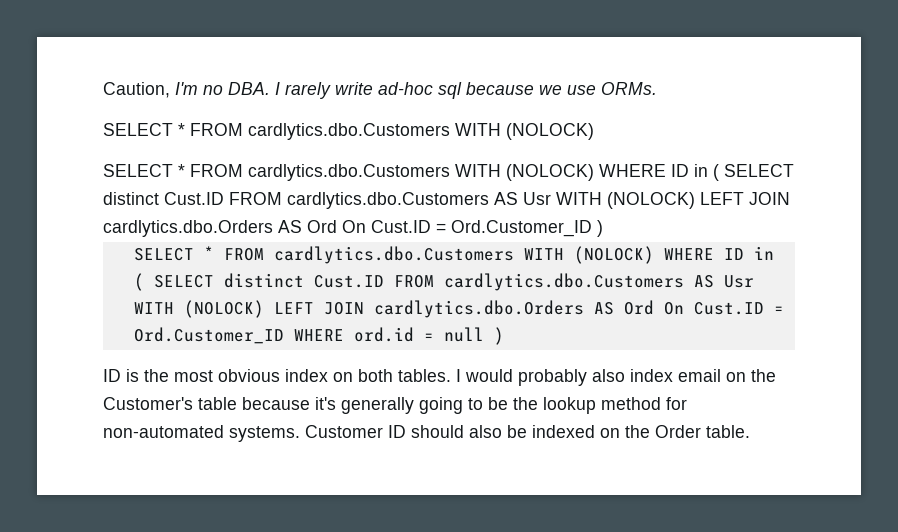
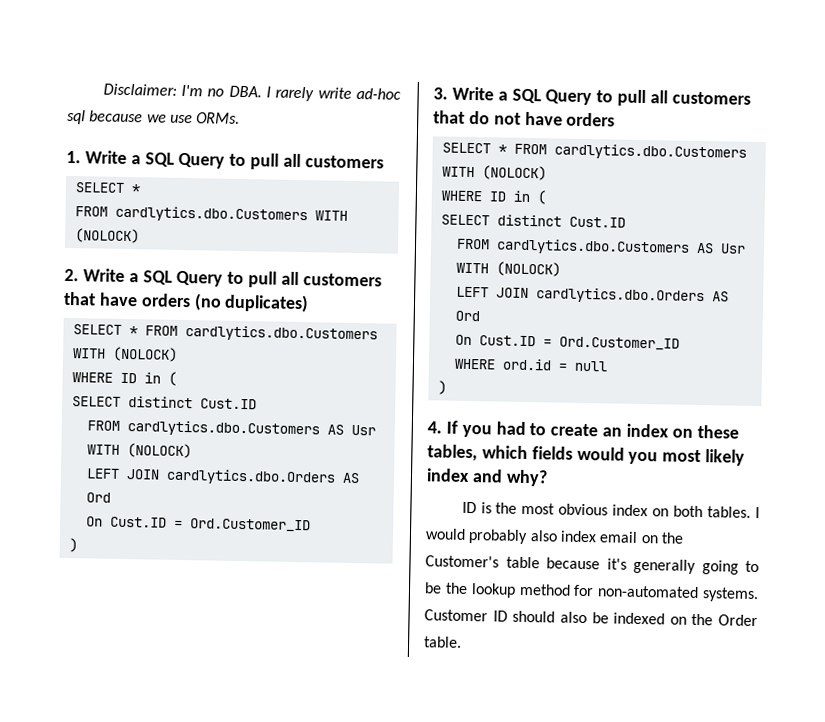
[103,82,170,98] Caution, -> [102,83,177,96] Disclaimer:
[103,123,594,140] [103,164,794,181] [103,192,790,209] [103,220,603,237] [133,246,774,264] [133,273,754,291] [133,300,784,318] [133,327,284,344] // SELECT * FROM cardlytics.dbo.Customers WITH (NOLOCK) // SELECT * FROM cardlytics.dbo.Customers WITH (NOLOCK) WHERE ID in ( SELECT distinct Cust.ID FROM cardlytics.dbo.Customers AS Usr WITH (NOLOCK) LEFT JOIN cardlytics.dbo.Orders AS Ord On Cust.ID = Ord.Customer_ID ) // SELECT * FROM cardlytics.dbo.Customers WITH (NOLOCK) WHERE ID in ( SELECT distinct Cust.ID FROM cardlytics.dbo.Customers AS Usr WITH (NOLOCK) LEFT JOIN cardlytics.dbo.Orders AS Ord On Cust.ID = Ord.Customer_ID -> [66,150,384,170] [74,182,141,194] [74,205,348,224] [74,228,140,244] [64,268,382,288] [63,291,310,313] [72,324,378,343] [71,346,178,362] [71,371,177,386] [71,396,257,410] [86,420,376,438] [86,443,192,459] [85,468,360,486] [85,492,111,503] [85,516,311,533] [68,538,78,553] [433,86,751,107] [433,110,616,127] [441,142,747,161] [441,165,547,181] [440,190,546,205] [440,214,626,228] [455,238,746,256] [455,261,561,277] [455,286,729,305] [454,310,480,322] [454,334,680,351] // 1. Write a SQL Query to pull all customers // SELECT * // FROM cardlytics.dbo.Customers WITH (NOLOCK) // 2. Write a SQL Query to pull all customers that have orders (no duplicates) // SELECT * FROM cardlytics.dbo.Customers WITH (NOLOCK) // WHERE ID in ( // SELECT distinct Cust.ID // FROM cardlytics.dbo.Customers AS Usr WITH (NOLOCK) // LEFT JOIN cardlytics.dbo.Orders AS Ord // On Cust.ID = Ord.Customer_ID // ) // 3. Write a SQL Query to pull all customers that do not have orders // SELECT * FROM cardlytics.dbo.Customers WITH (NOLOCK) // WHERE ID in ( // SELECT distinct Cust.ID // FROM cardlytics.dbo.Customers AS Usr WITH (NOLOCK) // LEFT JOIN cardlytics.dbo.Orders AS Ord // On Cust.ID = Ord.Customer_ID //
[493,327,504,345] ) -> [437,380,447,395] [427,420,739,439] [427,444,746,466] [426,468,548,487] // ) // 4. If you had to create an index on these tables, which fields would you most likely index and why?

